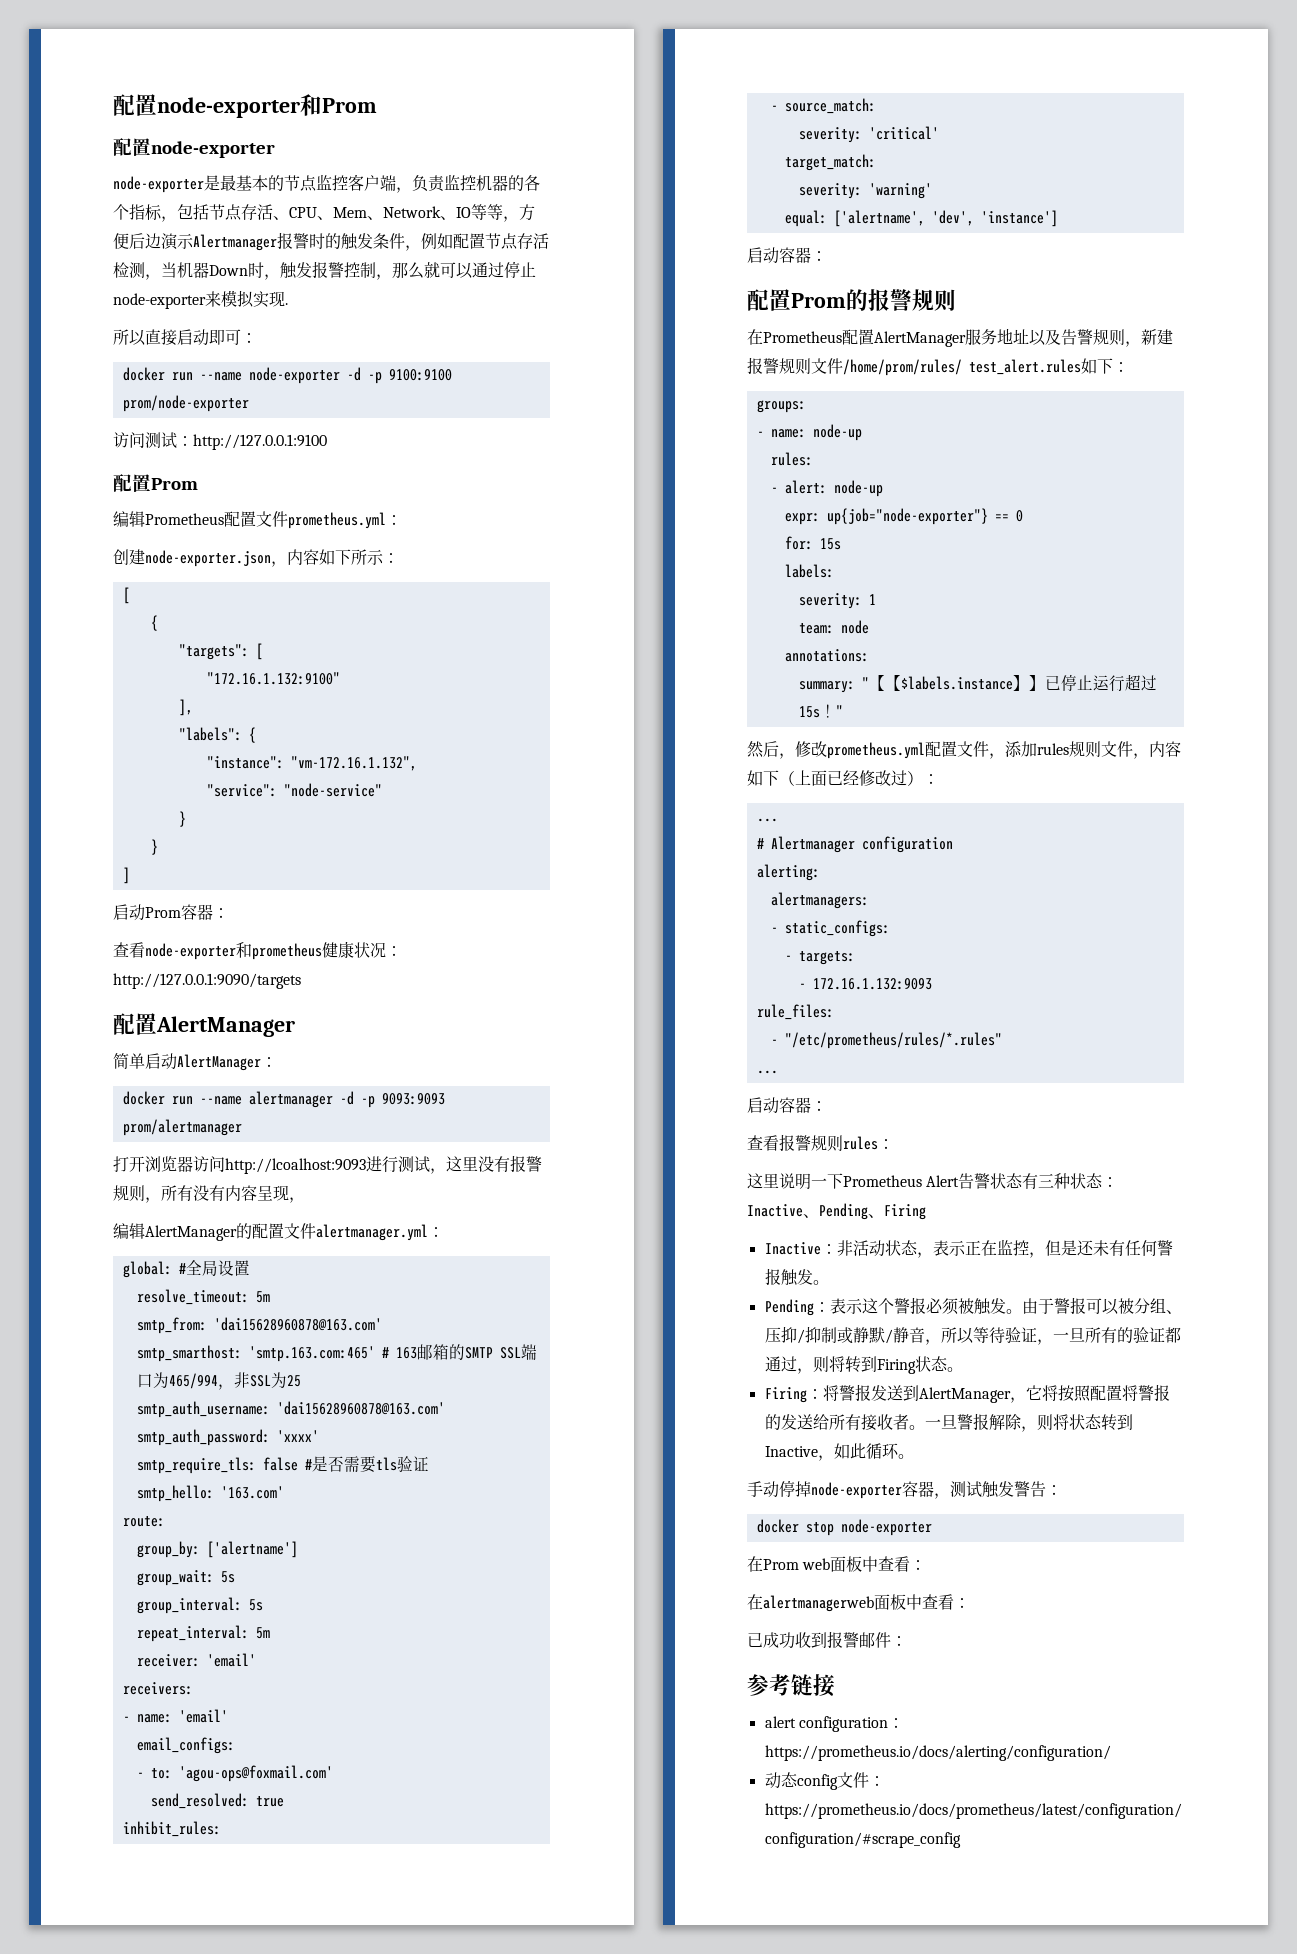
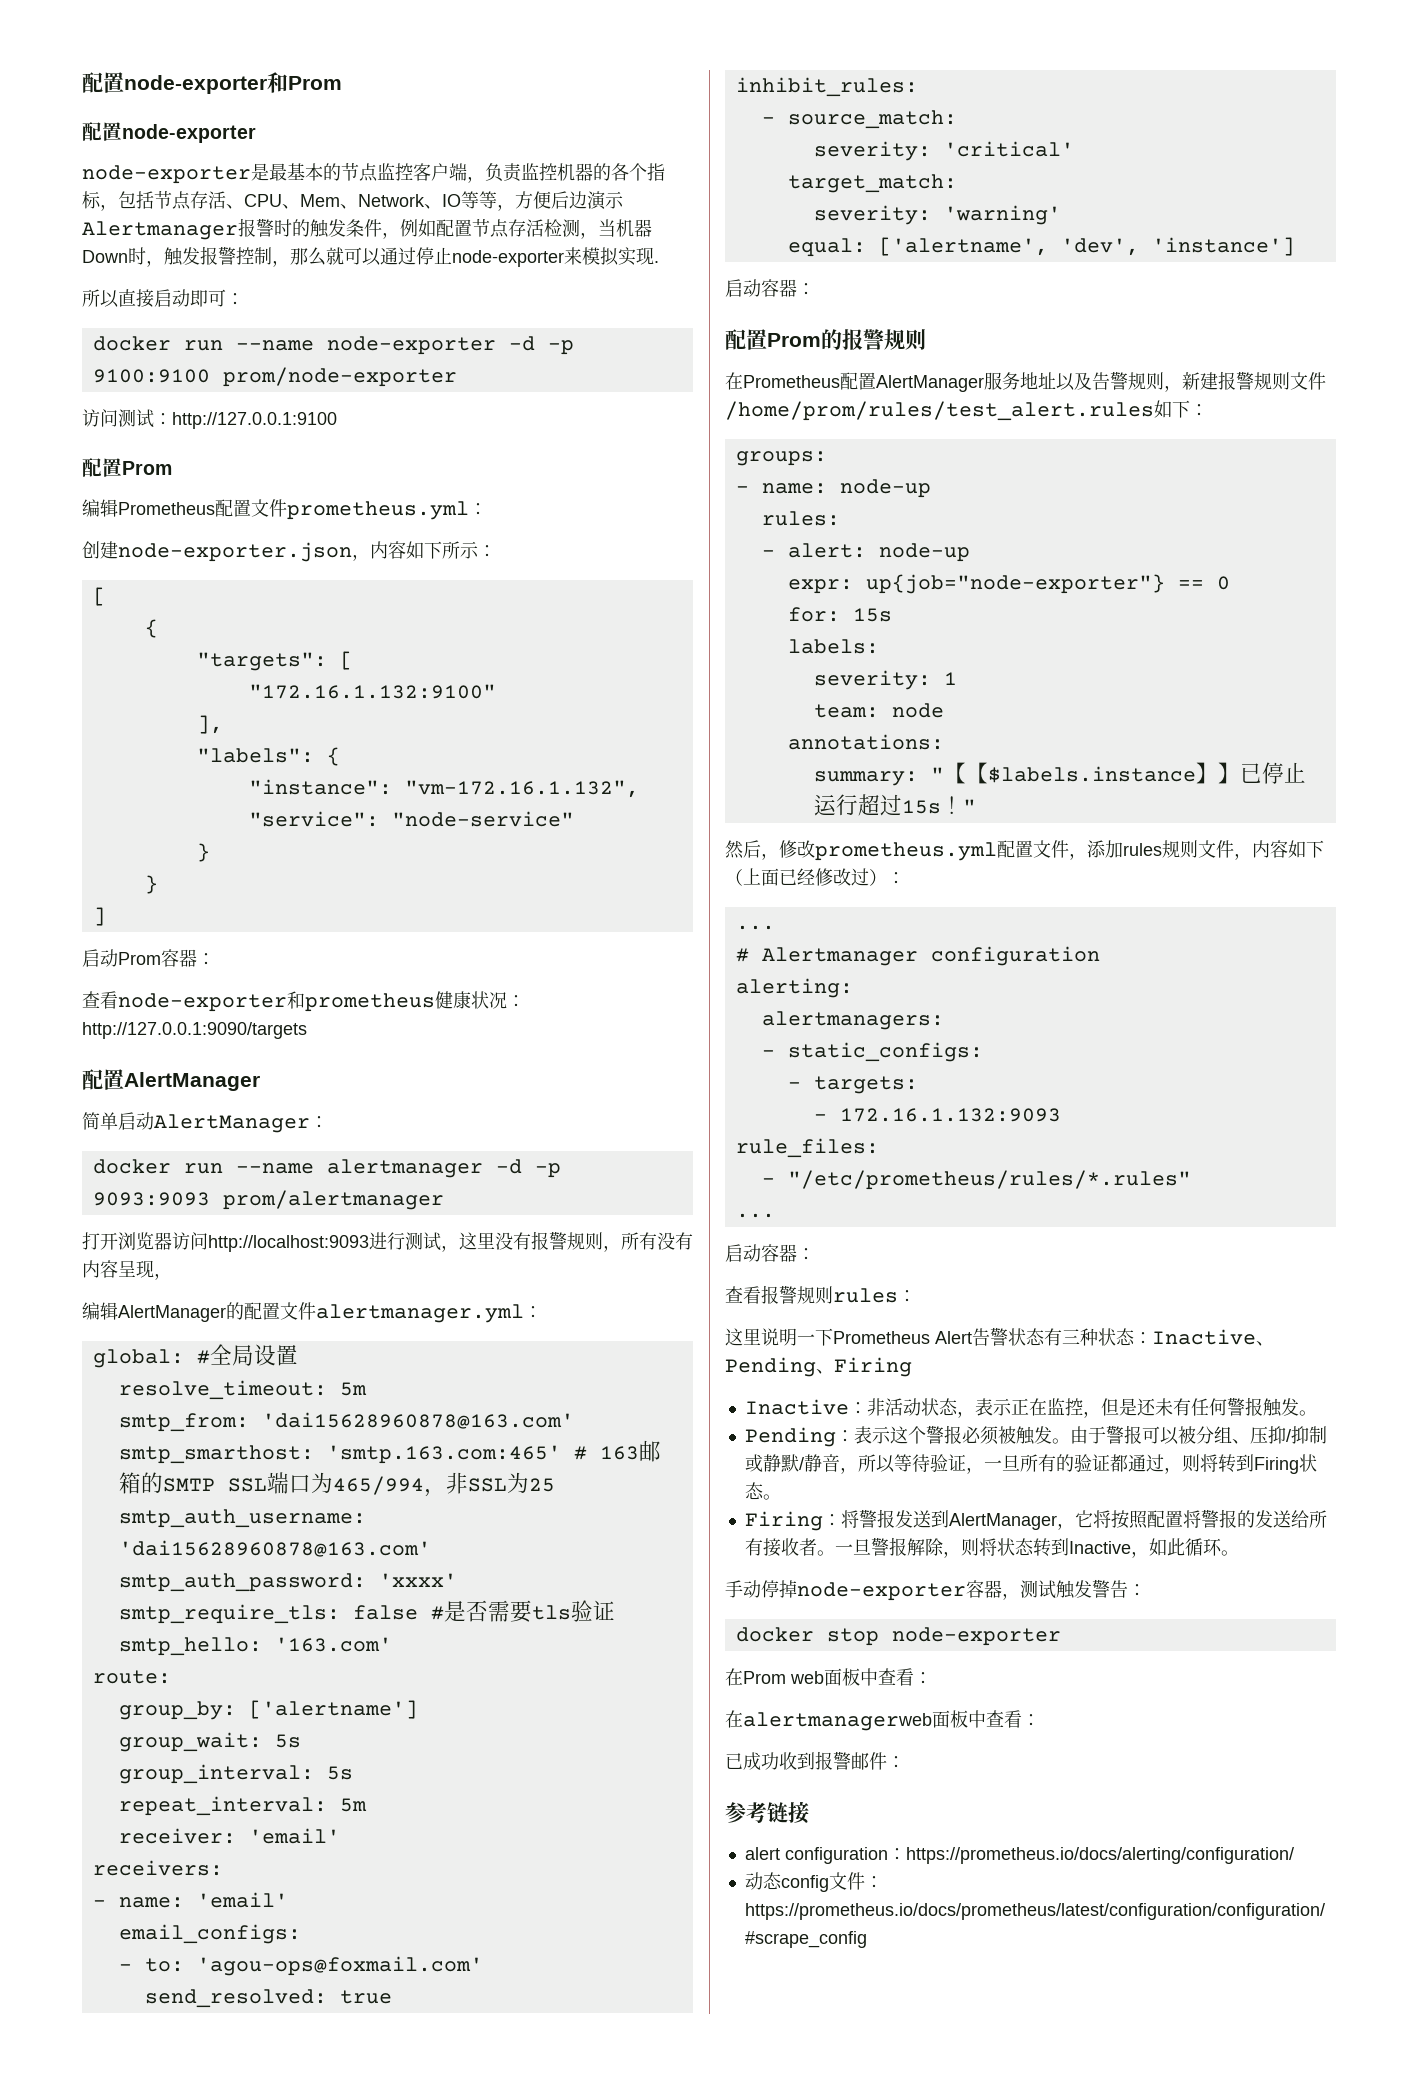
[225,1158,366,1174] http://lcoalhost:9093 -> [208,1235,369,1252] http://localhost:9093
[843,359,1081,376] /home/prom/rules/ test_alert.rules -> [725,401,1154,421] /home/prom/rules/test_alert.rules

